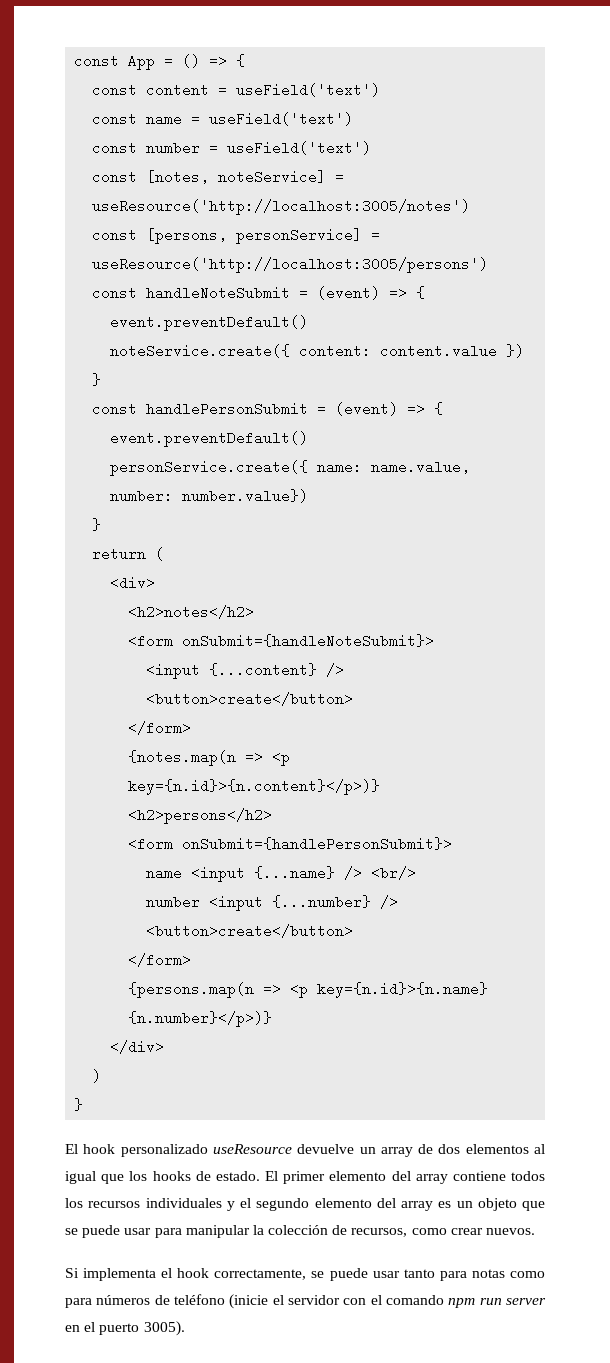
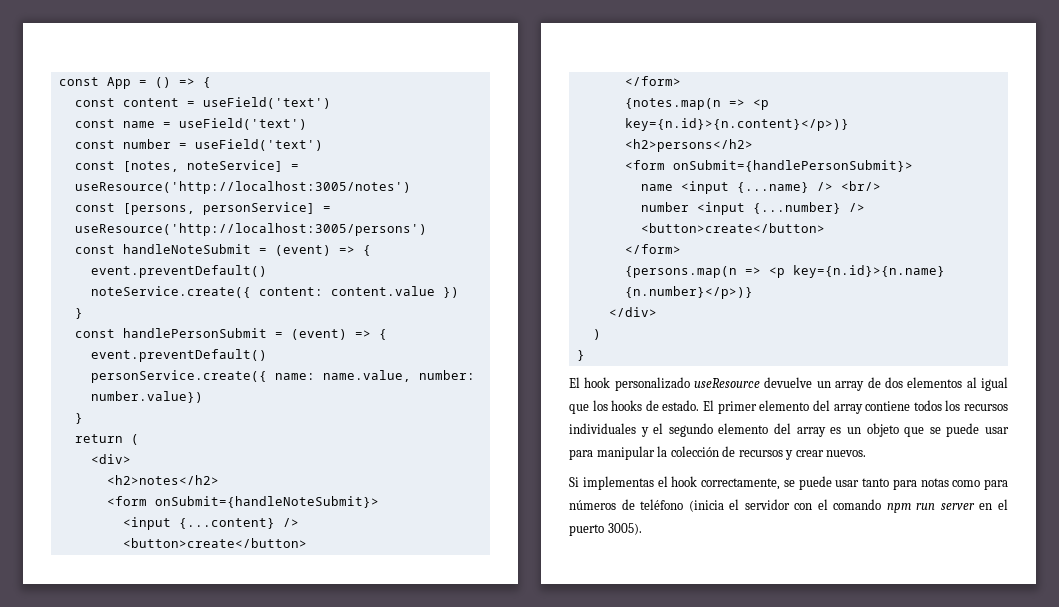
[351,1228,447,1237] recursos, como -> [738,450,794,460] recursos y
[83,1268,157,1281] implementa -> [582,476,654,490] implementas
[229,1294,269,1309] (inicie -> [688,500,724,512] (inicia

